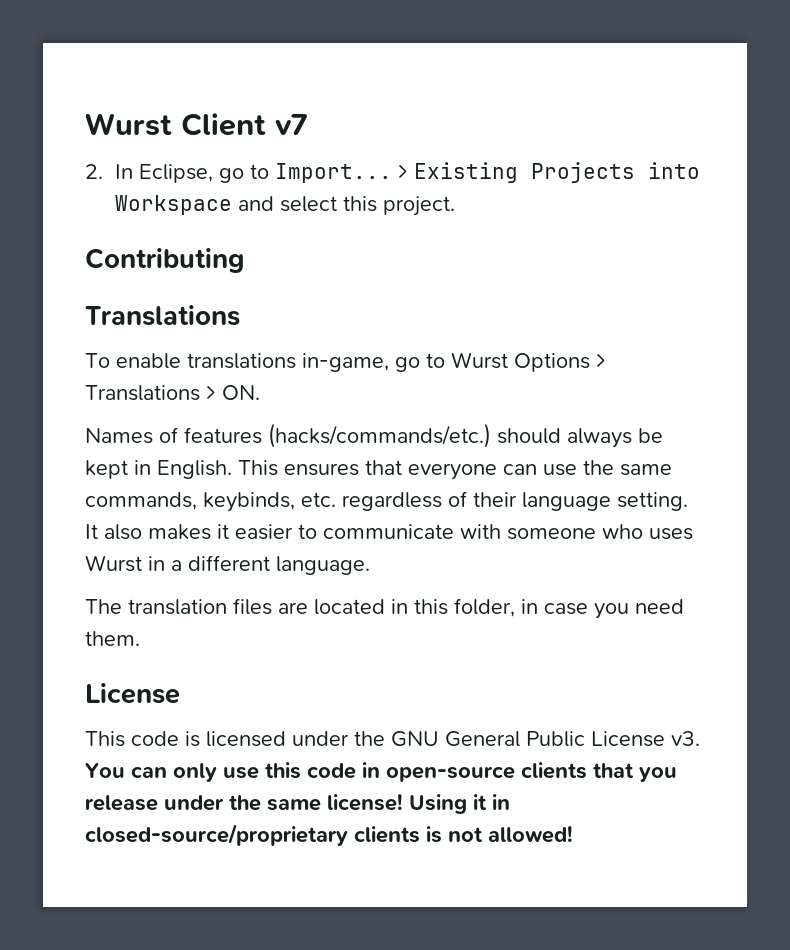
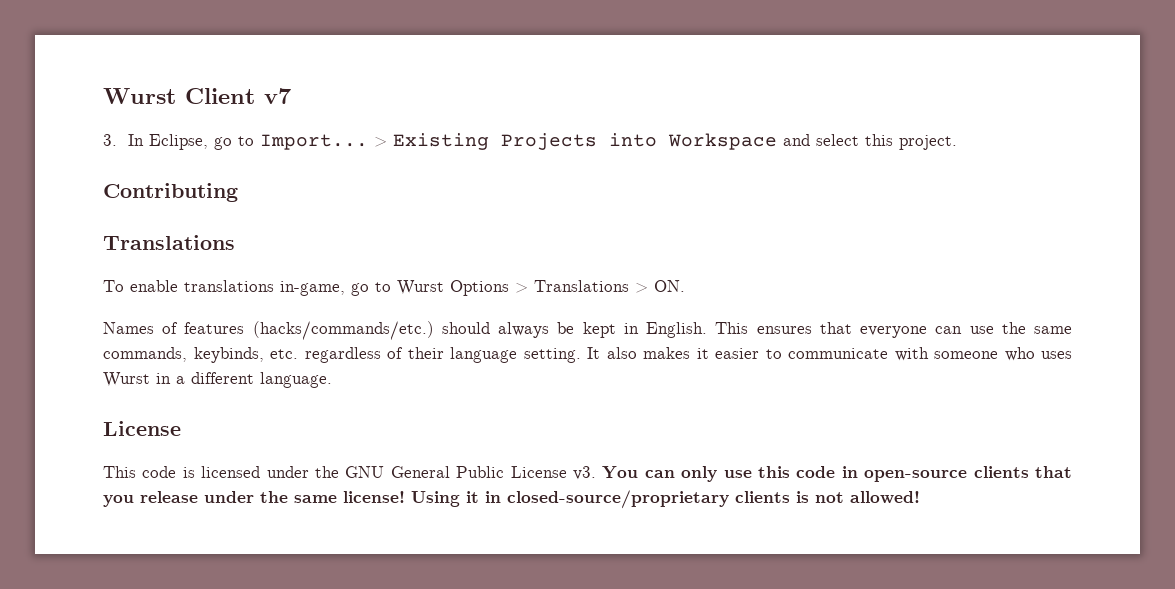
[85,164,103,179] 2. -> [103,134,117,146] 3.
[85,598,684,619] [85,631,140,646] // The translation files are located in this folder, in case you need them. -> (332, 380) none

